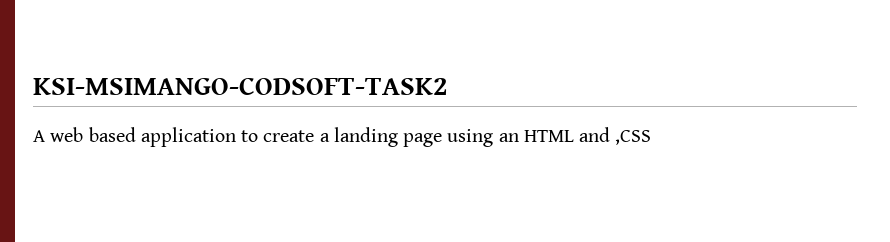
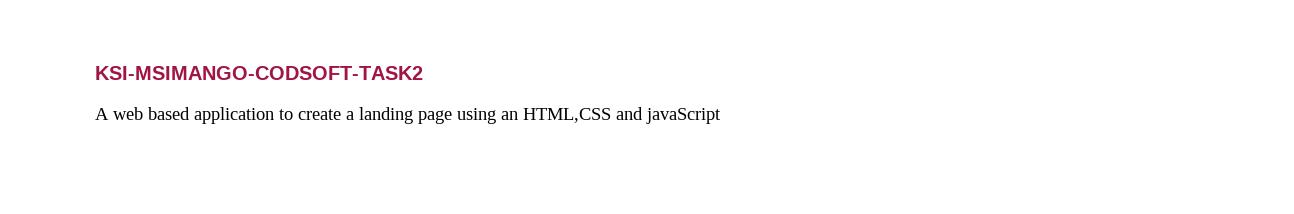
[523,127,652,145] HTML and ,CSS -> [523,107,721,124] HTML,CSS and javaScript

